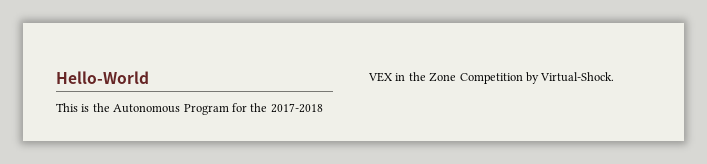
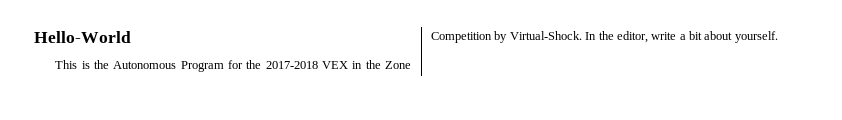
(615, 77) none -> [585,31,778,43] In the editor, write a bit about yourself.

